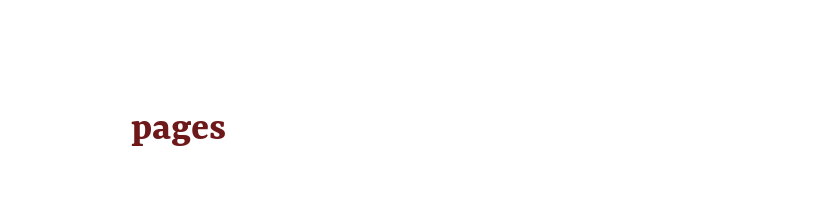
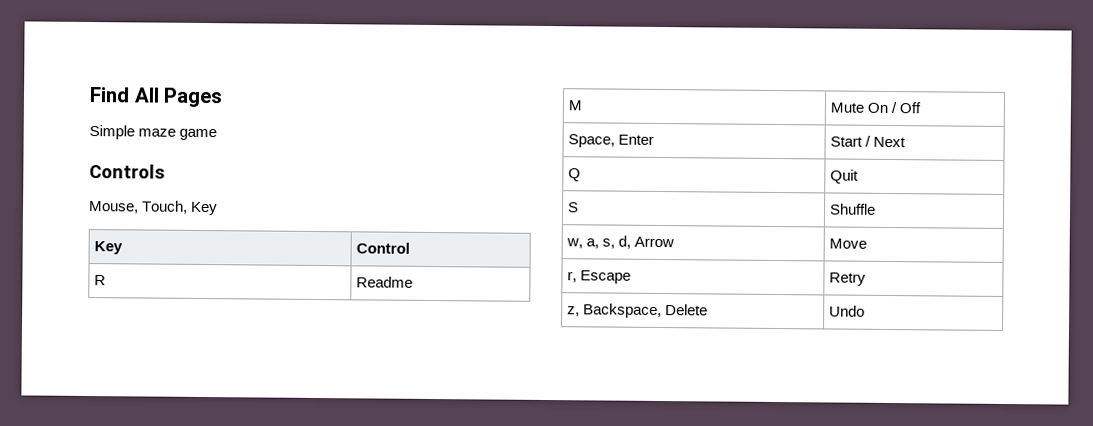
[131,121,226,146] pages -> [89,87,224,108] [89,125,218,141] [89,164,165,179] [88,200,219,216] [94,241,124,255] [356,242,411,254] [94,275,107,286] [356,276,414,288] [568,100,583,111] [830,102,922,114] [568,134,655,148] [830,135,907,148] [568,168,582,182] [830,169,860,184] [568,202,580,213] [829,203,877,215] [566,235,675,249] [829,238,868,249] [567,270,632,284] [829,272,867,286] [567,303,709,319] [829,305,866,317] Find All Pages // Simple maze game // Controls // Mouse, Touch, Key // Key | Control // R | Readme // M | Mute On / Off // Space, Enter | Start / Next // Q | Quit // S | Shuffle // w, a, s, d, Arrow | Move // r, Escape | Retry // z, Backspace, Delete | Undo

